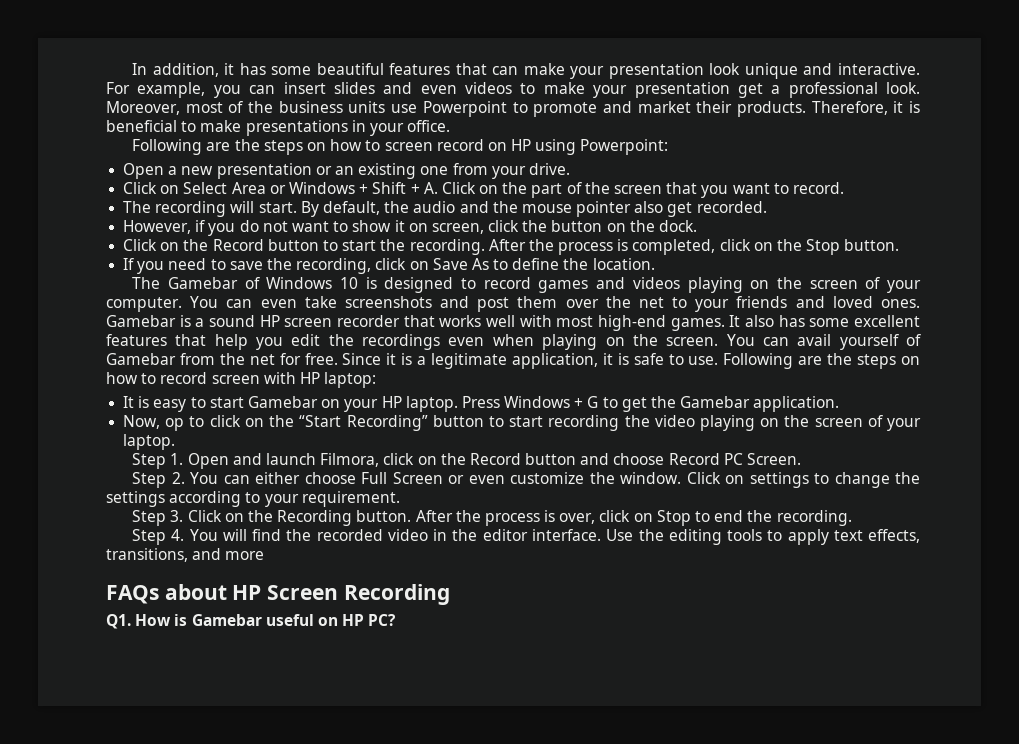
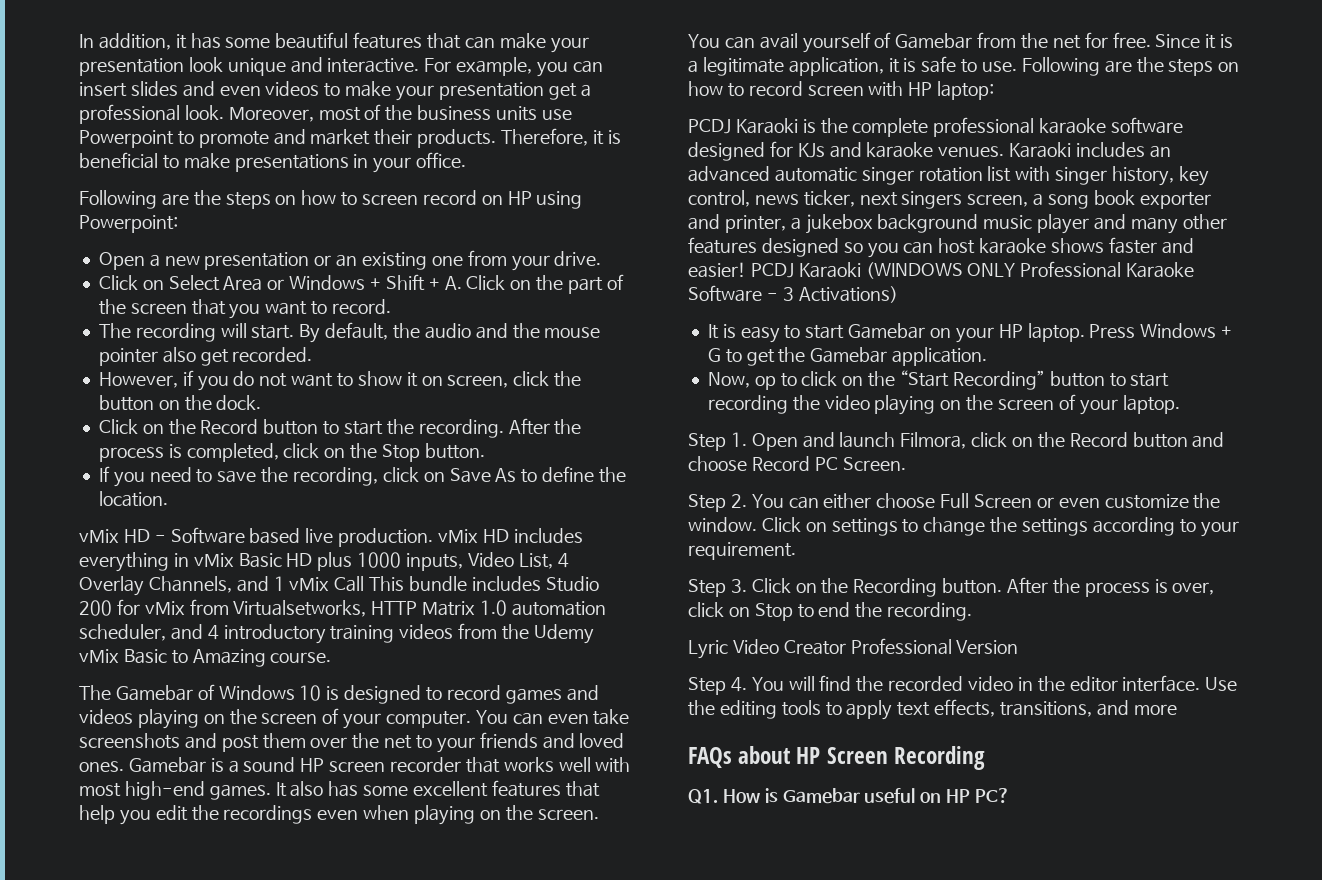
(655, 264) none -> [79,527,583,547] [79,552,569,572] [79,576,599,596] [79,599,606,617] [79,623,594,644] [79,649,332,667] // vMix HD - Software based live production. vMix HD includes everything in vMix Basic HD plus 1000 inputs, Video List, 4 Overlay Channels, and 1 vMix Call This bundle includes Studio 200 for vMix from Virtualsetworks, HTTP Matrix 1.0 automation scheduler, and 4 introductory training videos from the Udemy vMix Basic to Amazing course.
(377, 380) none -> [688,117,1184,137] [688,141,1171,161] [688,166,1209,186] [688,190,1211,209] [688,214,1227,234] [688,237,1194,258] [688,261,1195,279] [688,285,898,303] // PCDJ Karaoki is the complete professional karaoke software designed for KJs and karaoke venues. Karaoki includes an advanced automatic singer rotation list with singer history, key control, news ticker, next singers screen, a song book exporter and printer, a jukebox background music player and many other features designed so you can host karaoke shows faster and easier! PCDJ Karaoki (WINDOWS ONLY Professional Karaoke Software - 3 Activations)
(852, 518) none -> [688,638,1019,659] // Lyric Video Creator Professional Version

